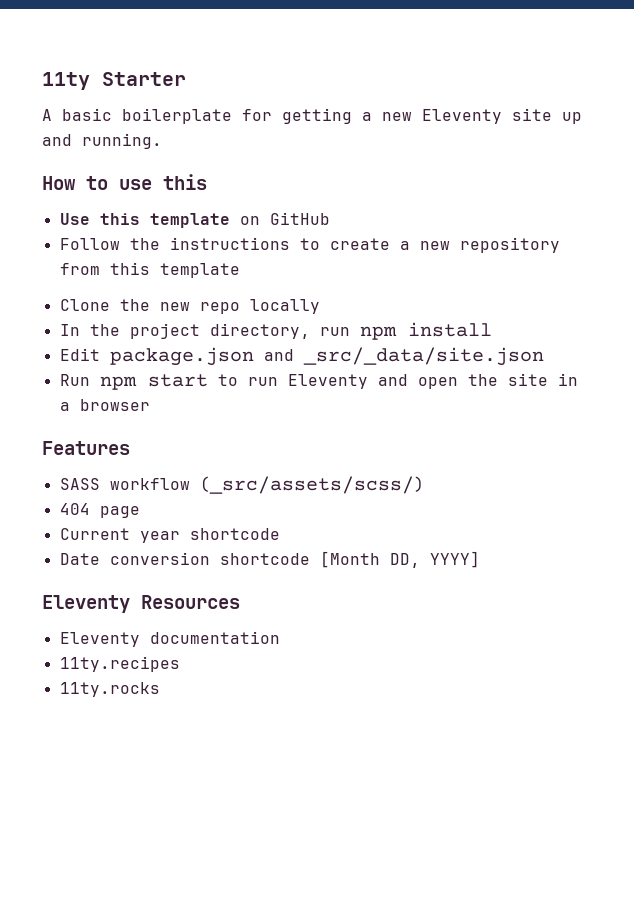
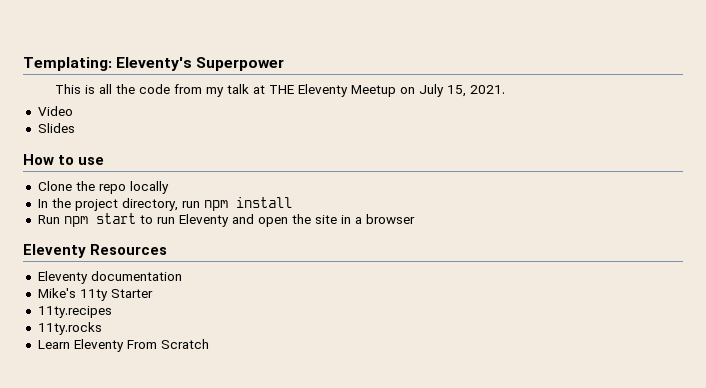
[42,72,186,90] [42,108,582,124] [42,133,162,149] [42,174,207,190] [59,212,330,228] [59,237,560,253] [59,262,240,278] 11ty Starter // A basic boilerplate for getting a new Eleventy site up and running. // How to use this // Use this template on GitHub // Follow the instructions to create a new repository from this template -> [23,57,285,71] [54,84,505,97] [37,106,73,116] [37,123,75,133] [23,154,105,165] Templating: Eleventy's Superpower // This is all the code from my talk at THE Eleventy Meetup on July 15, 2021. // Video // Slides // How to use
[159,302,190,311] new -> (95, 186) none
[59,347,544,366] // Edit package.json and _src/_data/site.json -> (292, 202) none
[42,441,130,455] [59,476,424,494] [59,503,140,518] [59,528,280,543] [59,551,480,568] // Features // SASS workflow (_src/assets/scss/) // 404 page // Current year shortcode // Date conversion shortcode [Month DD, YYYY] -> (415, 219) none
(280, 637) none -> [37,288,153,301] // Mike's 11ty Starter
(160, 689) none -> [37,339,209,352] // Learn Eleventy From Scratch

